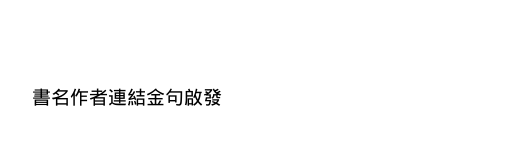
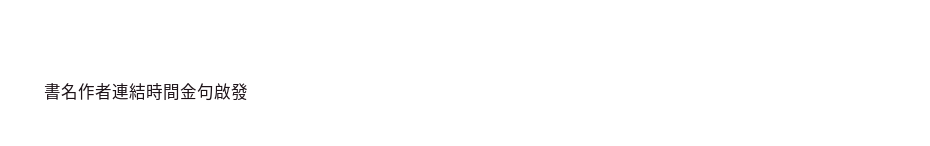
(146, 97) none -> [146,83,180,101] 時間

